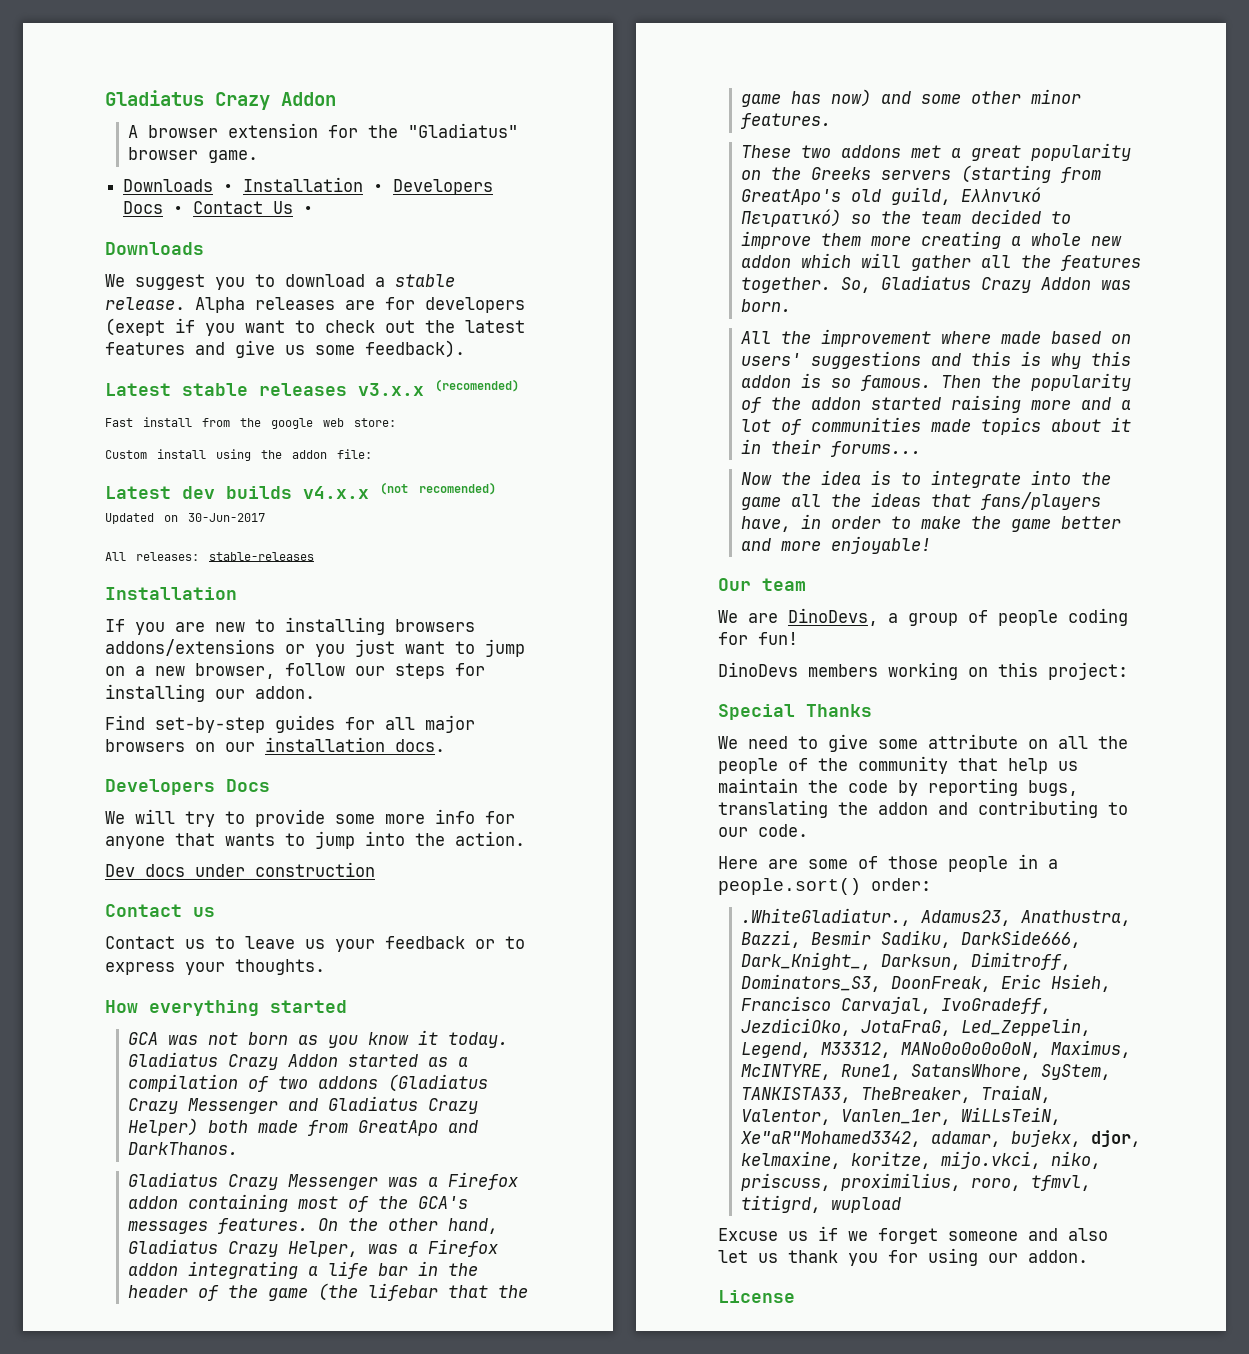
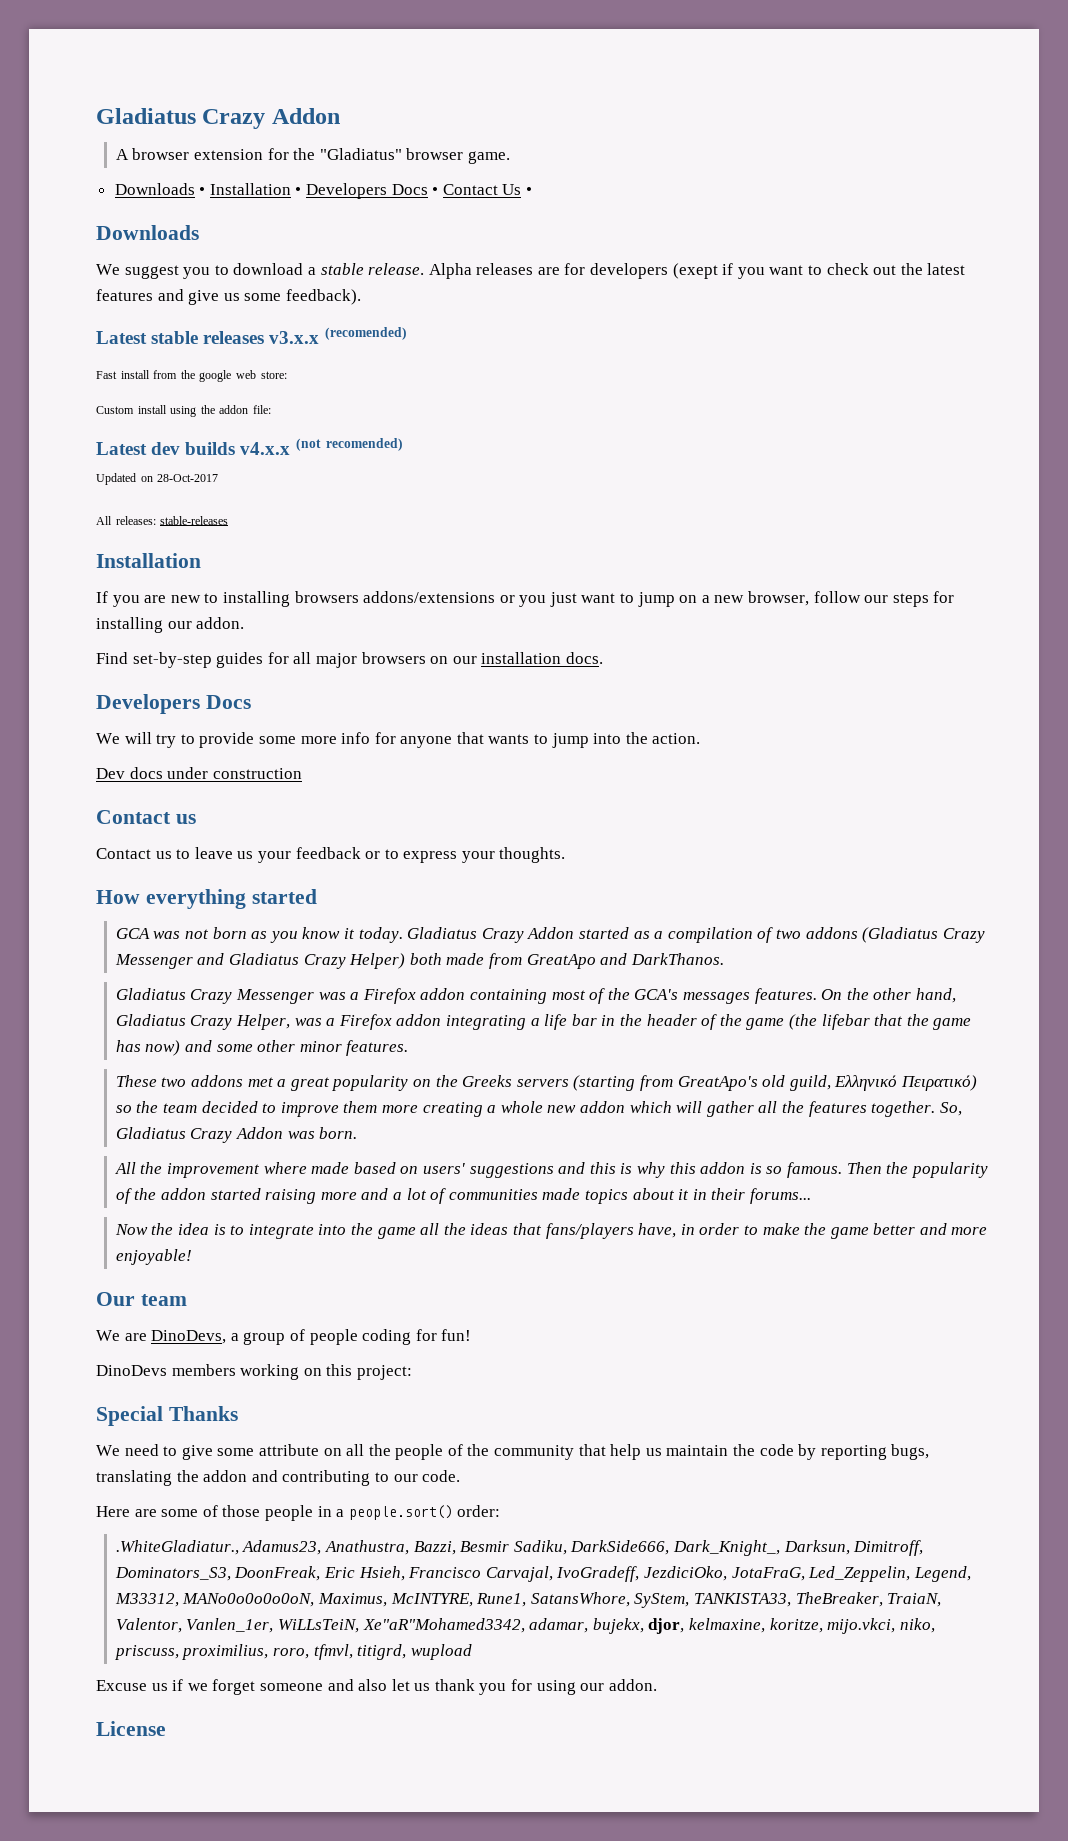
[188,513,265,522] 30-Jun-2017 -> [157,474,219,482] 28-Oct-2017

